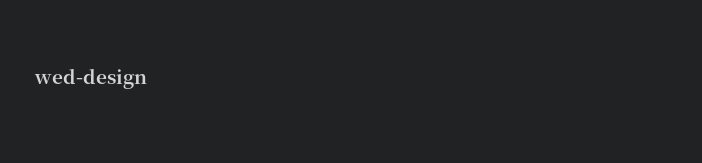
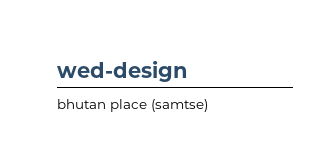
(147, 78) none -> [57,99,208,112] // bhutan place (samtse)

